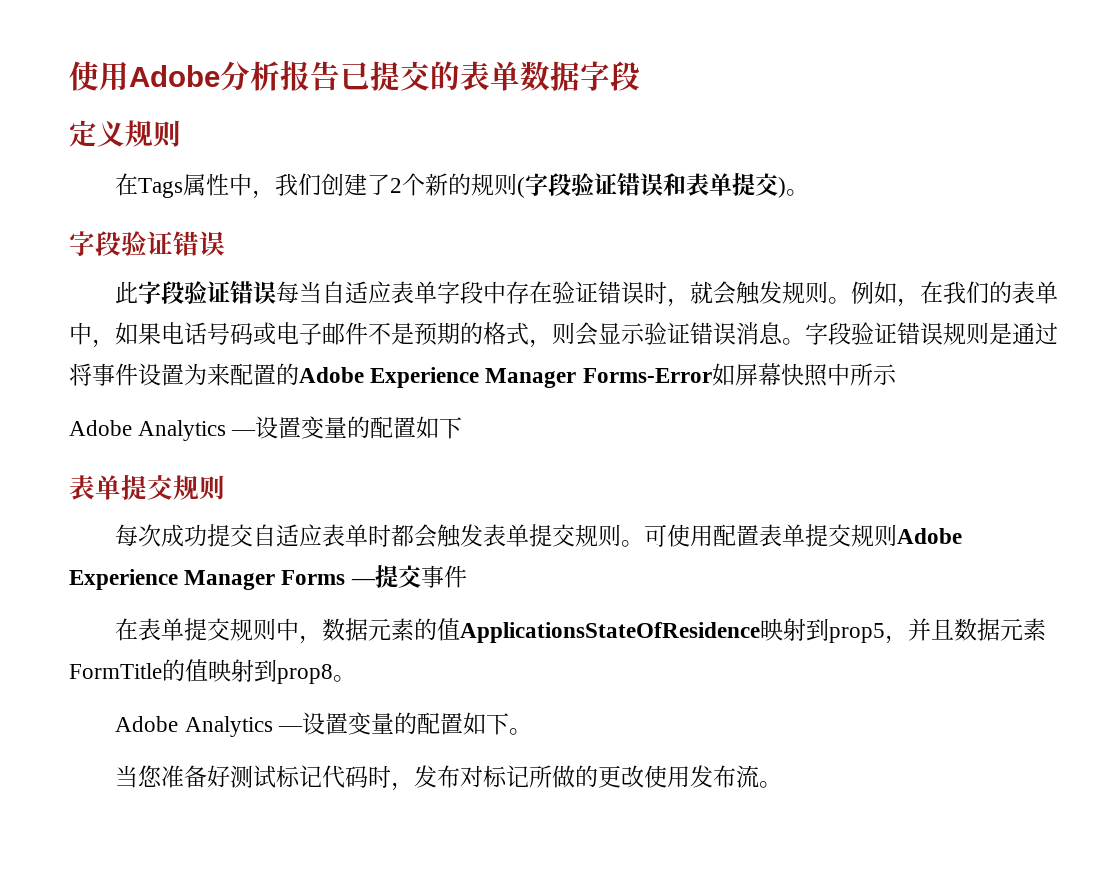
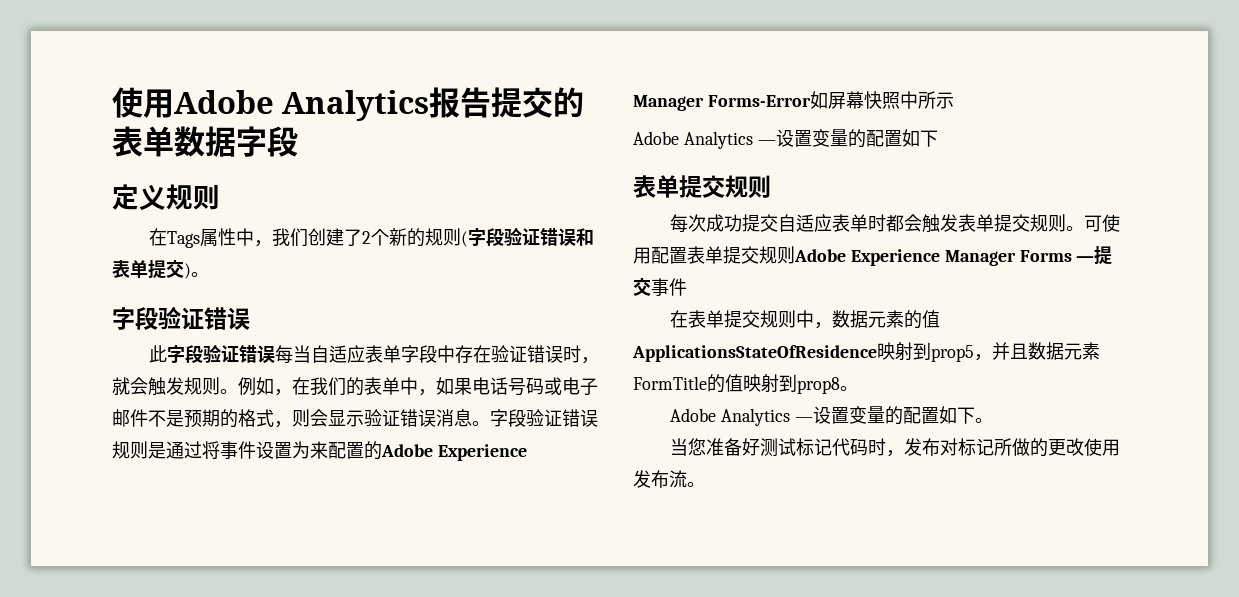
[220,60,370,91] 分析报告已 -> [282,87,492,121] Analytics报告

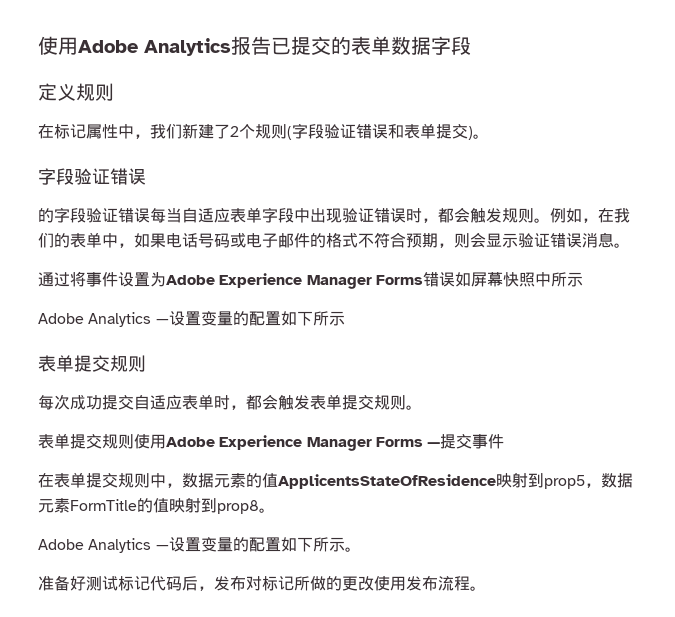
(492, 102) none -> [271,37,291,55] 已
[167,231,201,248] Tags -> [54,124,86,139] 标记
[308,228,327,246] 创 -> [182,123,198,139] 新
[389,228,426,247] 新的 -> (255, 131) none
[149,345,168,363] 此 -> [38,208,54,223] 的
[455,345,492,363] 存在 -> [310,208,342,223] 出现
[112,377,130,395] 就 -> [438,208,454,223] 都
[148,409,274,428] 不是预期的格式 -> [310,232,438,248] 的格式不符合预期
[490,409,598,427] [112,441,166,459] 字段验证错误规则是 -> (630, 245) //
[310,441,527,461] [633,95,811,111] 来配置的Adobe Experience Manager Forms-Error -> [166,272,455,289] Adobe Experience Manager Forms错误
(938, 138) none -> [312,311,345,326] 所示
(887, 223) none -> [230,405,246,410] ，
[1084,214,1121,232] [633,246,795,264] 可使用配置表单提交规则 -> [38,433,166,449] // 表单提交规则使用
[632,345,877,362] ApplicationsStateOfResidence -> [278,474,496,489] ApplicentsStateOfResidence
[992,342,1028,360] 并且 -> (601, 485) none
[975,418,994,423] [670,438,707,456] 。 // 当您 -> [312,537,361,552] 所示。 //
[868,438,887,456] 时 -> [182,576,198,591] 后
(687, 479) none -> [454,576,470,591] 程

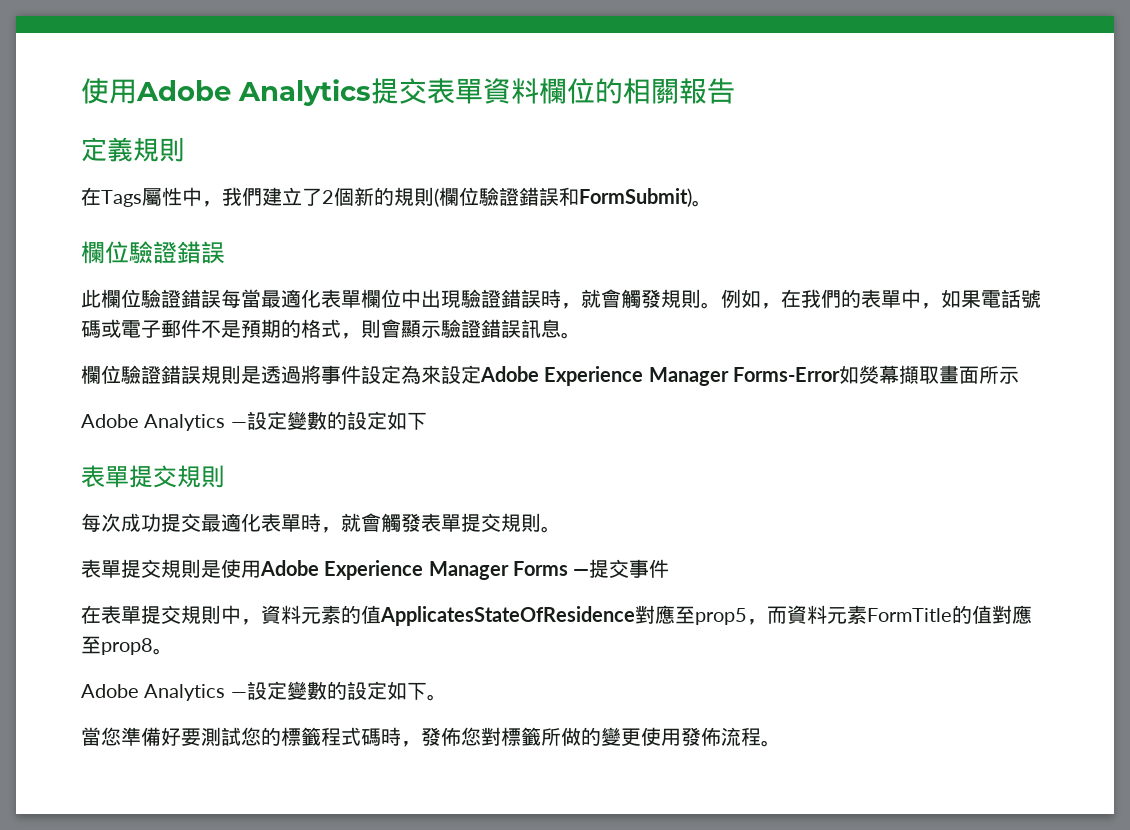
[231,36,471,55] [38,83,114,101] [38,124,102,139] 报告已提交的表单数据字段 // 定义规则 // 在标记属 -> [371,78,735,104] [81,137,185,162] [81,187,162,207] 提交表單資料欄位的相關報告 // 定義規則 // 在Tags屬
[166,123,489,140] [38,168,146,185] [38,207,630,223] [38,232,630,248] [38,271,551,289] 们新建了2个规则(字段验证错误和表单提交)。 // 字段验证错误 // 的字段验证错误每当自适应表单字段中出现验证错误时，都会触发规则。例如，在我们的表单中，如果电话号码或电子邮件的格式不符合预期，则会显示验证错误消息。 // 通过将事件设置为Adobe Experience Manager Forms错误如屏幕快照中 -> [242,187,712,207] [81,241,225,264] [81,289,1041,309] [81,319,581,339] [81,365,979,386] 們建立了2個新的規則(欄位驗證錯誤和FormSubmit)。 // 欄位驗證錯誤 // 此欄位驗證錯誤每當最適化表單欄位中出現驗證錯誤時，就會觸發規則。例如，在我們的表單中，如果電話號碼或電子郵件不是預期的格式，則會顯示驗證錯誤訊息。 // 欄位驗證錯誤規則是透過將事件設定為來設定Adobe Experience Manager Forms-Error如熒幕擷取畫面
[168,311,345,326] [38,355,146,372] 设置变量的配置如下所示 // 表单提交规则 -> [246,411,427,430] [81,465,225,488] 設定變數的設定如下 // 表單提交規則
[134,394,422,410] [38,433,134,449] 自适应表单时，都会触发表单提交规则。 // 表单提交规则 -> [201,513,561,533] [81,559,221,578] 最適化表單時，就會觸發表單提交規則。 // 表單提交規則是
[70,472,633,489] 单提交规则中，数据元素的值ApplicentsStateOfResidence映射到prop5，数据 -> [121,605,827,626] 單提交規則中，資料元素的值ApplicatesStateOfResidence對應至prop5，而資料
[169,498,217,513] 映射到 -> [992,605,1032,624] [81,636,101,654] 對應至
[168,537,361,552] [38,575,438,591] 设置变量的配置如下所示。 // 准备好测试标记代码后，发布对标记所做的更改使用发布 -> [246,681,447,701] [81,727,721,747] 設定變數的設定如下。 // 當您準備好要測試您的標籤程式碼時，發佈您對標籤所做的變更使用發佈

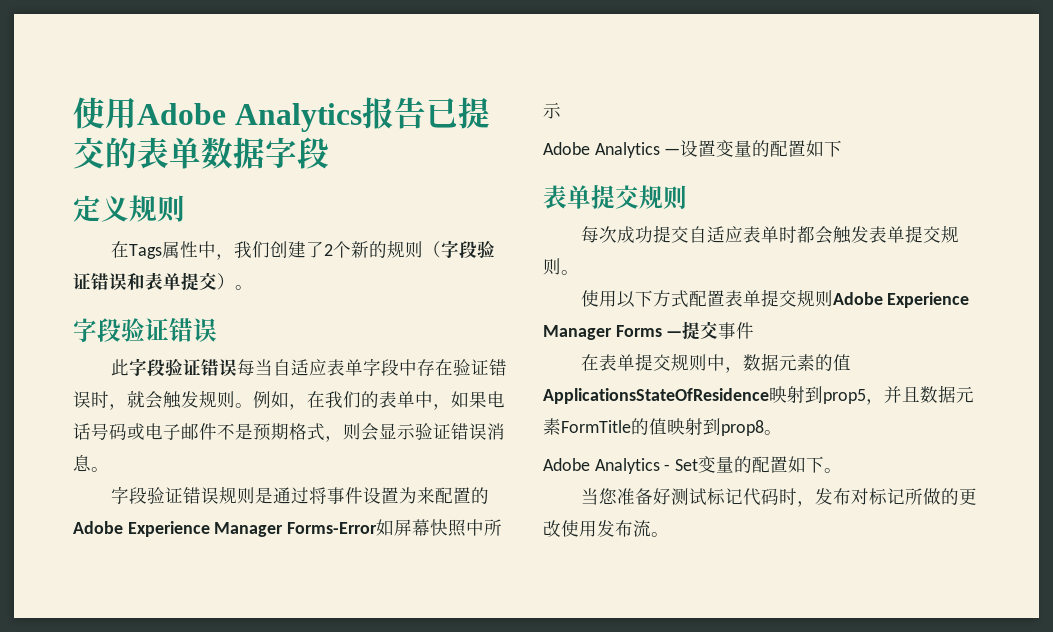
[371,78,735,104] [81,137,185,162] 提交表單資料欄位的相關報告 // 定義規則 -> [361,97,490,129] [73,137,329,169] [73,195,185,223] 报告已提交的表单数据字段 // 定义规则
[142,188,162,206] 屬 -> [161,241,180,258] 属
[242,187,712,207] [81,241,225,264] [81,289,1041,309] [81,319,581,339] [81,365,481,384] 們建立了2個新的規則(欄位驗證錯誤和FormSubmit)。 // 欄位驗證錯誤 // 此欄位驗證錯誤每當最適化表單欄位中出現驗證錯誤時，就會觸發規則。例如，在我們的表單中，如果電話號碼或電子郵件不是預期的格式，則會顯示驗證錯誤訊息。 // 欄位驗證錯誤規則是透過將事件設定為來設定 -> [251,240,495,258] [73,272,253,291] [73,318,217,342] [110,358,507,377] [73,390,505,410] [73,423,505,442] [73,455,109,472] [110,486,489,504] 们创建了2个新的规则（字段验证错误和表单提交）。 // 字段验证错误 // 此字段验证错误每当自适应表单字段中存在验证错误时，就会触发规则。例如，在我们的表单中，如果电话号码或电子邮件不是预期格式，则会显示验证错误消息。 // 字段验证错误规则是通过将事件设置为来配置的
[858,365,979,384] 熒幕擷取畫面 -> [394,519,485,537] 屏幕快照中
[246,411,387,430] 設定變數的設定 -> [680,140,807,157] 设置变量的配置
[105,465,225,488] 單提交規則 -> [567,185,687,210] 单提交规则
[201,513,561,533] [81,559,261,578] 最適化表單時，就會觸發表單提交規則。 // 表單提交規則是使用 -> [688,225,959,244] [543,258,579,275] [580,289,833,308] 自适应表单时都会触发表单提交规则。 // 使用以下方式配置表单提交规则
[121,605,827,626] 單提交規則中，資料元素的值ApplicatesStateOfResidence對應至prop5，而資料 -> [616,353,851,373] [543,385,956,405] 单提交规则中，数据元素的值ApplicationsStateOfResidence映射到prop5，并且数据
[992,605,1032,624] [81,636,101,654] 對應至 -> [667,418,721,435] 映射到
[230,681,447,701] [81,727,761,747] —設定變數的設定如下。 // 當您準備好要測試您的標籤程式碼時，發佈您對標籤所做的變更使用發佈流程 -> [664,456,843,473] [580,488,977,507] [543,520,651,537] - Set变量的配置如下。 // 当您准备好测试标记代码时，发布对标记所做的更改使用发布流

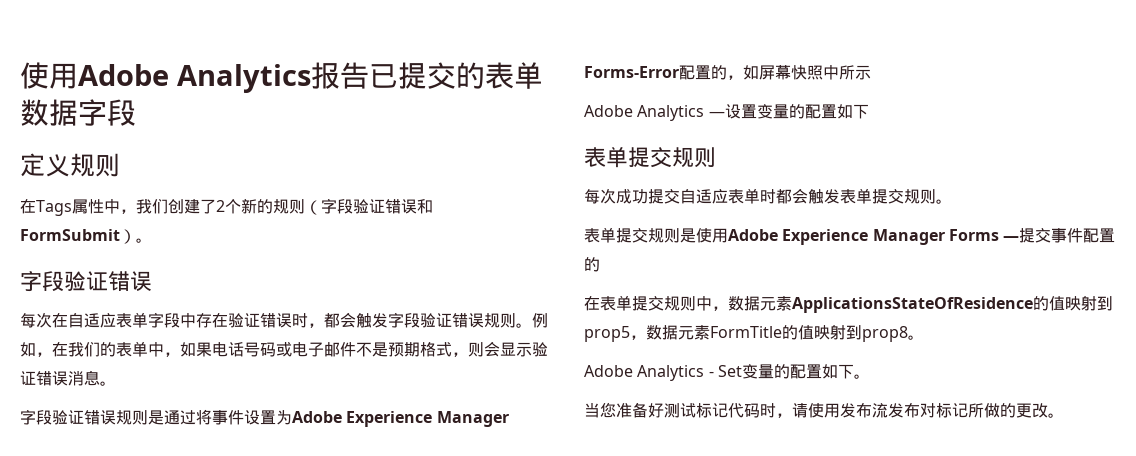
[145,272,217,291] 表单提交 -> [20,229,120,241] FormSubmit
[110,358,273,377] 此字段验证错误每当 -> [20,312,68,328] 每次在
[127,390,199,409] 就会触发 -> [324,312,484,328] 都会触发字段验证错误
[416,487,489,504] 来配置的 -> (292, 417) none
(378, 528) none -> [679,65,743,80] 配置的，
[580,289,833,308] 使用以下方式配置表单提交规则 -> [584,227,728,243] 表单提交规则是使用
(755, 330) none -> [1083,228,1116,243] [584,257,600,272] 配置的
[814,354,851,371] [543,388,769,404] 的值ApplicationsStateOfResidence -> [792,296,1065,313] ApplicationsStateOfResidence的值
[884,386,920,403] 并且 -> (646, 337) none
(815, 504) none -> [792,402,888,418] 请使用发布流
[561,520,651,537] 使用发布流 -> (1048, 410) none

